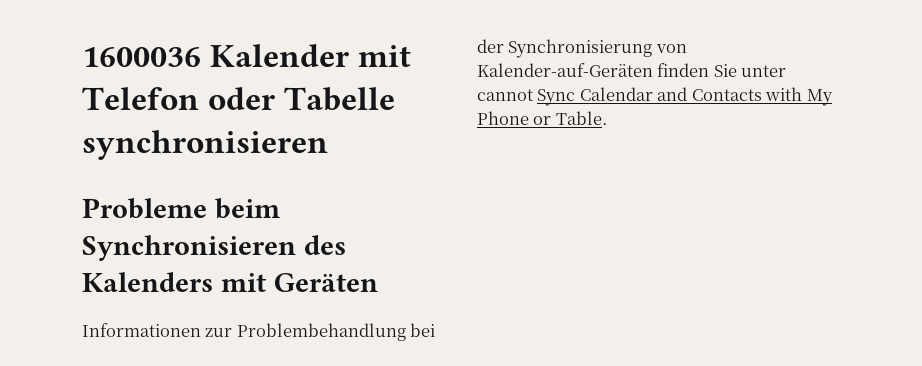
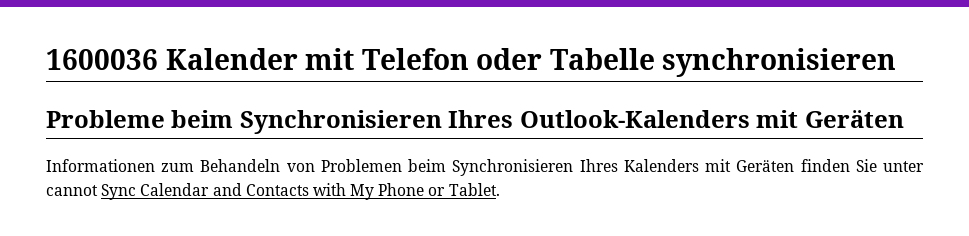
[303,235,346,255] [82,272,213,292] des Kalenders -> [448,110,750,128] Ihres Outlook-Kalenders
[205,323,436,341] [477,39,687,58] [477,63,653,77] zur Problembehandlung bei der Synchronisierung von Kalender-auf-Geräten -> [161,159,795,176] zum Behandeln von Problemen beim Synchronisieren Ihres Kalenders mit Geräten
[555,111,607,125] Table. -> [448,183,500,196] Tablet.

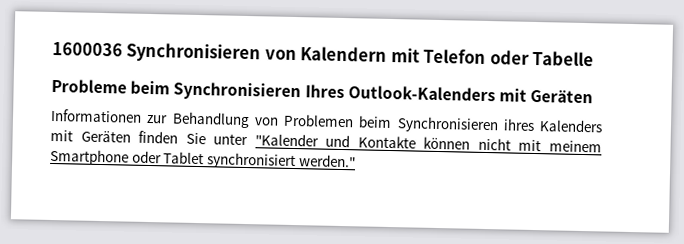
[165,48,298,70] Kalender -> [126,42,388,64] Synchronisieren von Kalendern
[662,48,897,77] synchronisieren -> (595, 58) none
[161,159,281,172] zum Behandeln -> [146,111,250,129] zur Behandlung
[579,159,618,172] Ihres -> [502,118,535,131] ihres
[46,183,500,200] cannot Sync Calendar and Contacts with My Phone or Tablet. -> [254,133,602,153] [50,148,356,170] "Kalender und Kontakte können nicht mit meinem Smartphone oder Tablet synchronisiert werden."

